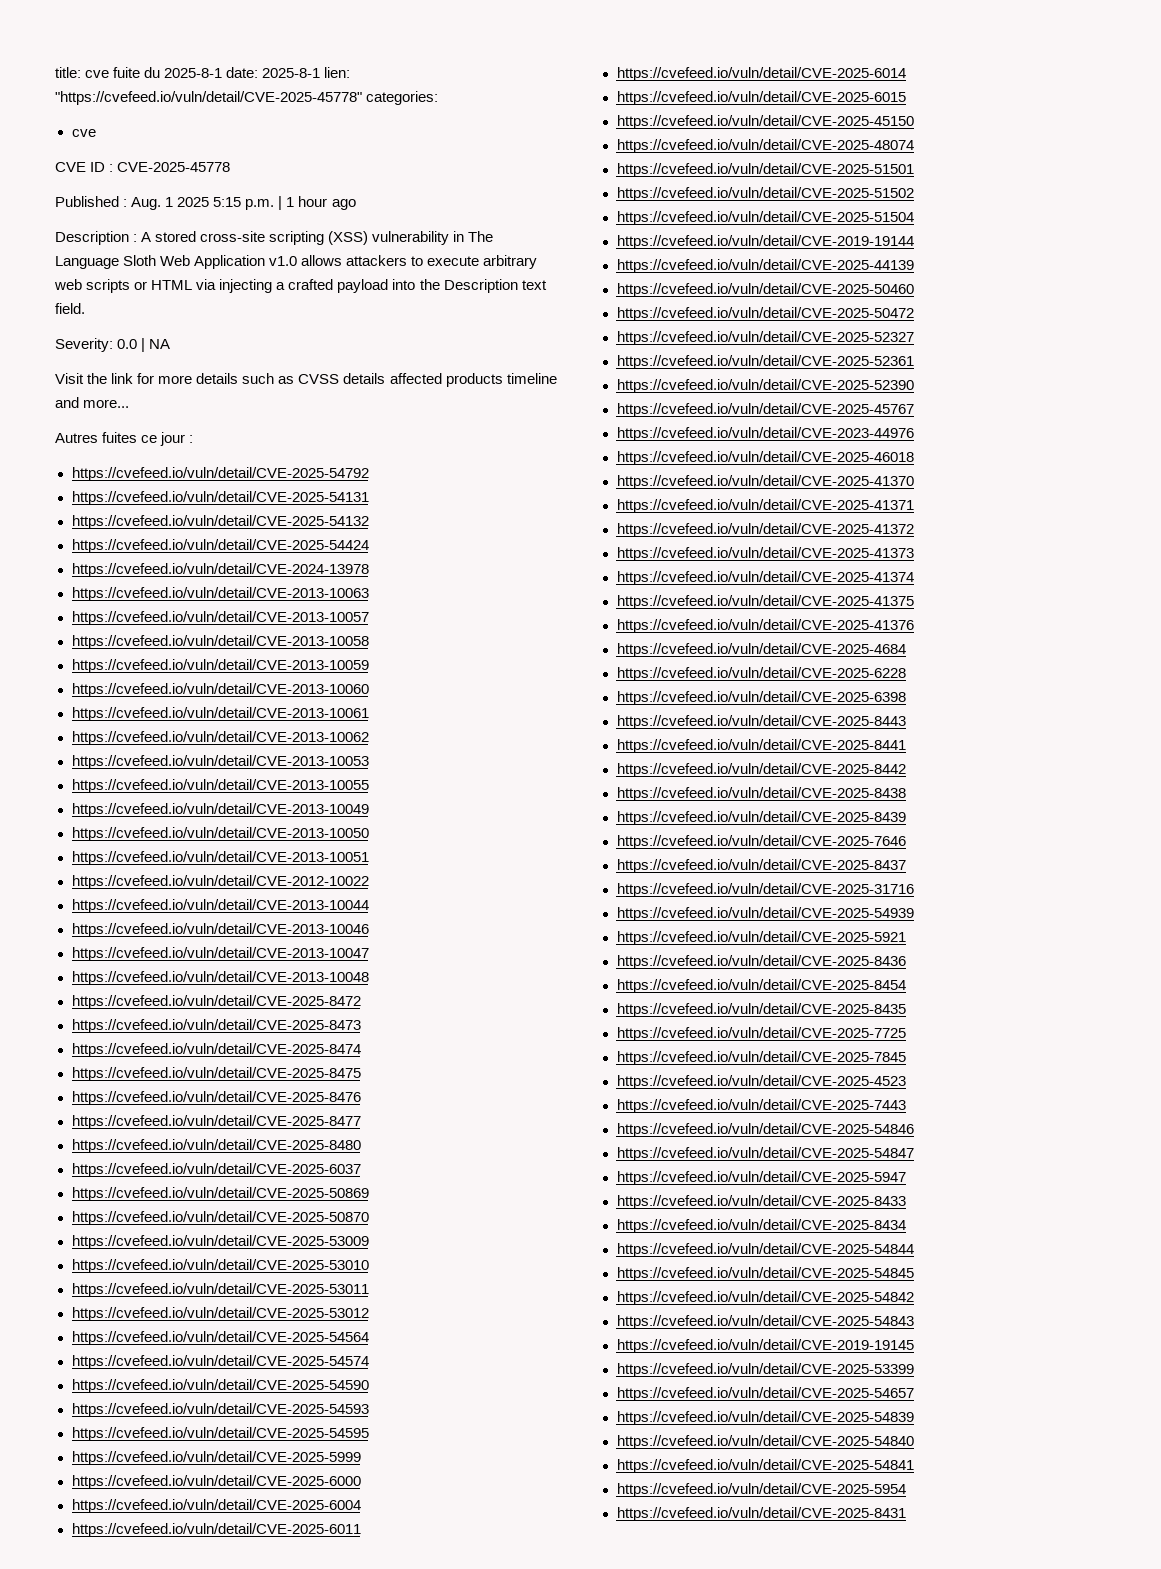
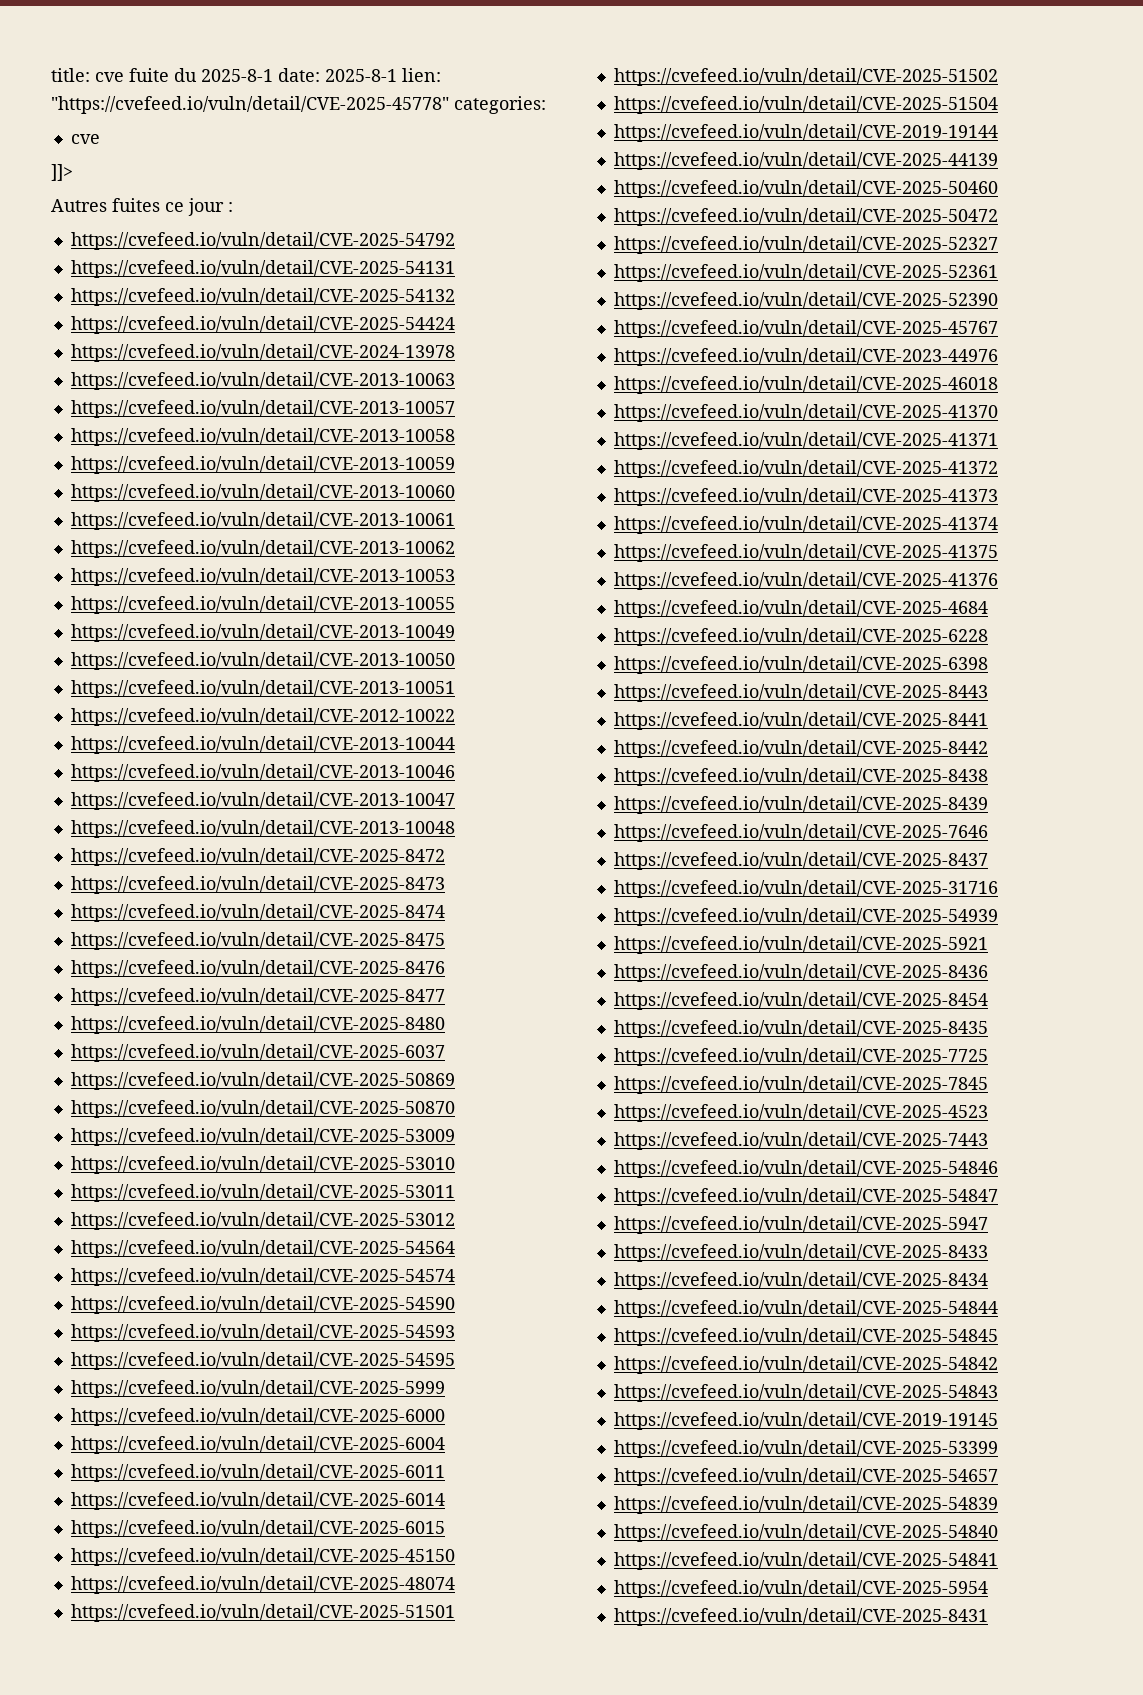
[55,162,231,172] [55,196,356,210] [55,231,494,245] [55,255,538,269] [54,279,547,293] [55,303,85,314] [55,338,171,352] [55,373,557,387] [55,397,130,408] CVE ID : CVE-2025-45778 // Published : Aug. 1 2025 5:15 p.m. | 1 hour ago // Description : A stored cross-site scripting (XSS) vulnerability in The Language Sloth Web Application v1.0 allows attackers to execute arbitrary web scripts or HTML via injecting a crafted payload into the Description text field. // Severity: 0.0 | NA // Visit the link for more details such as CVSS details affected products timeline and more... -> [51,164,73,181] ]]>

